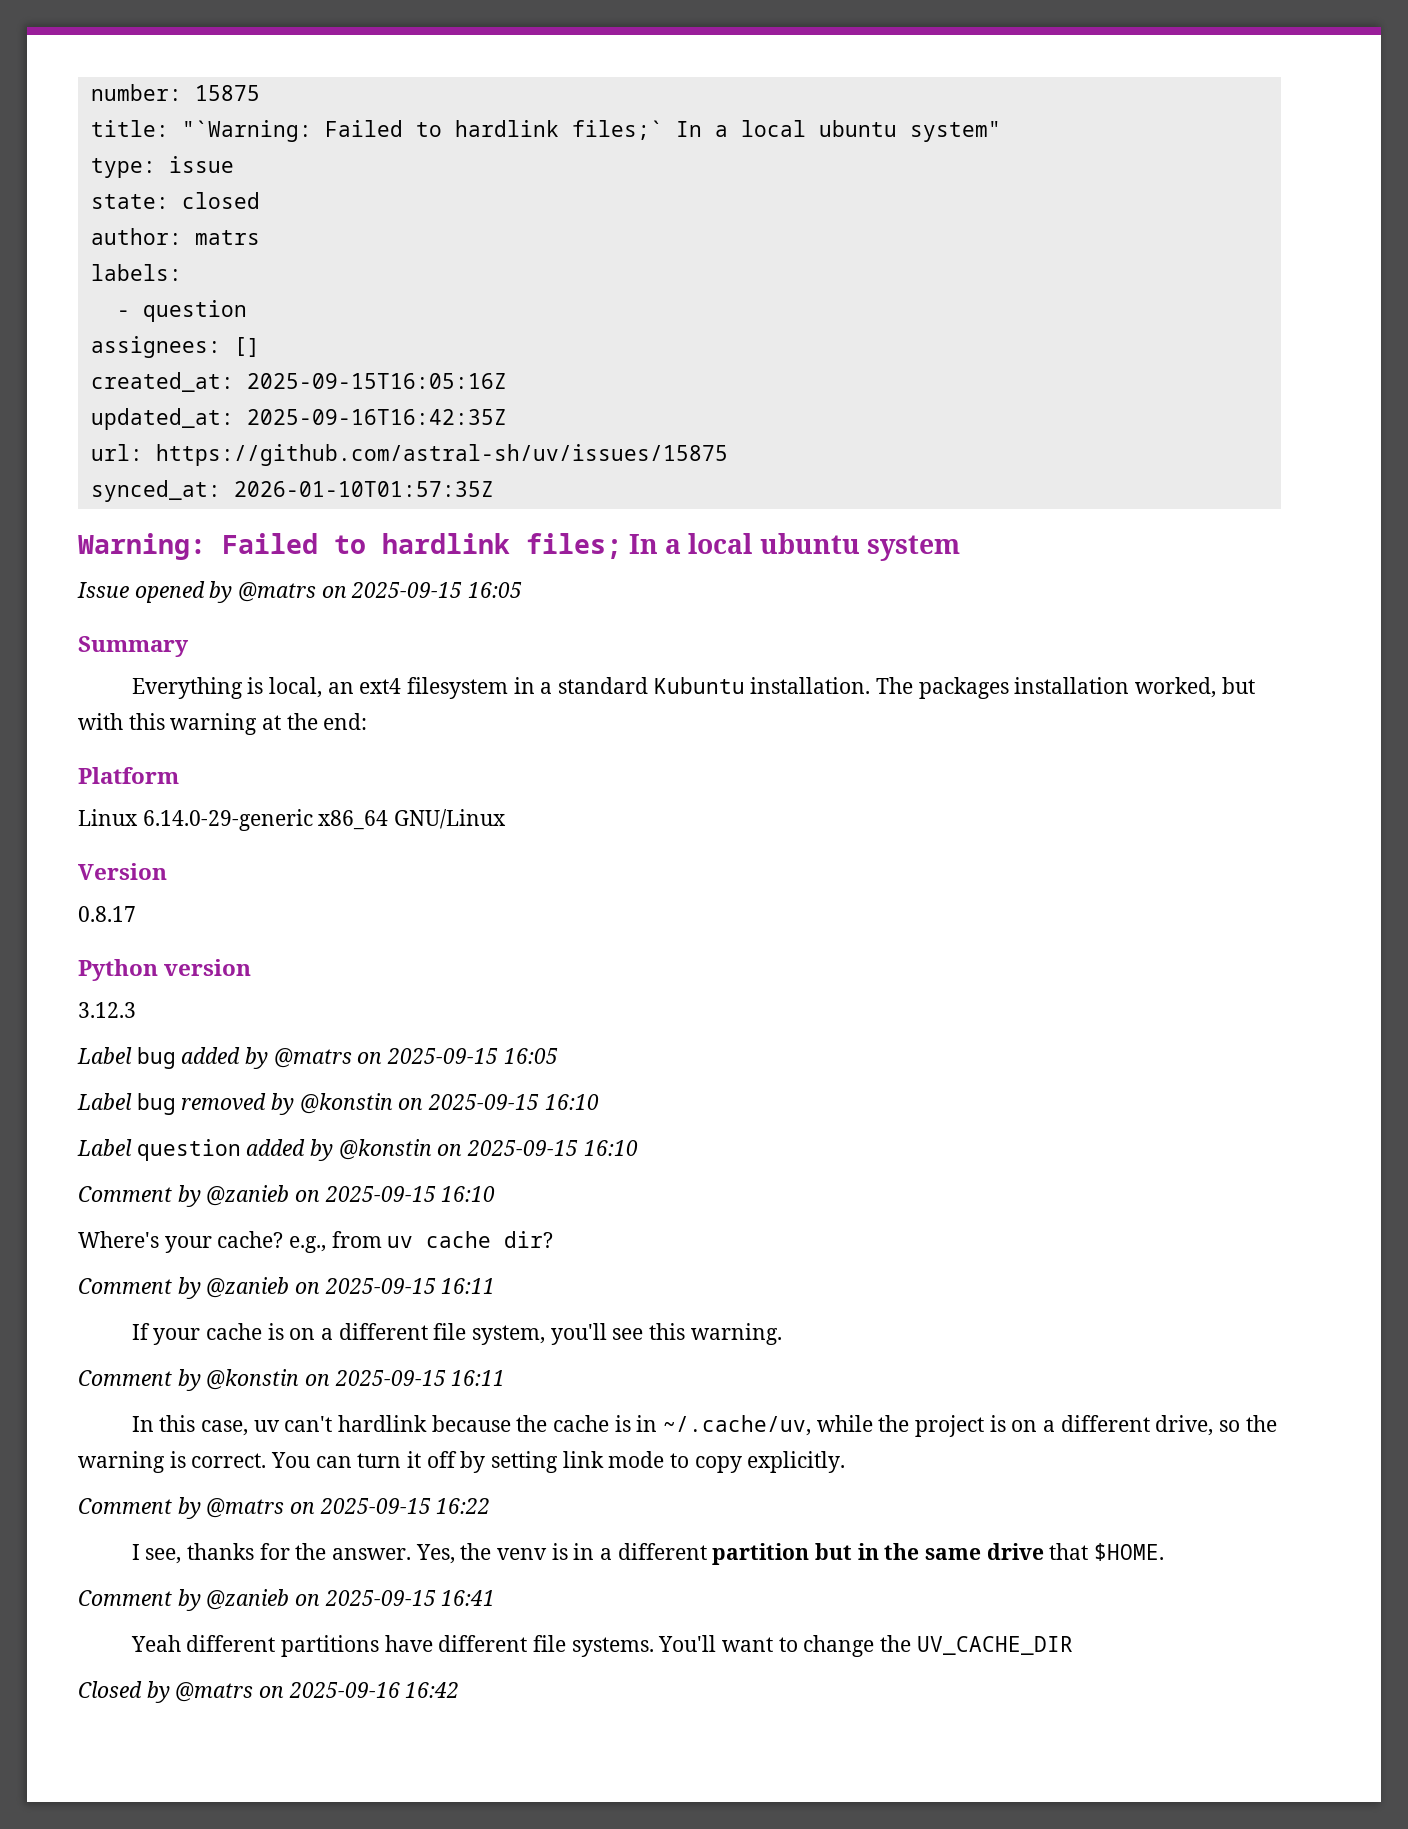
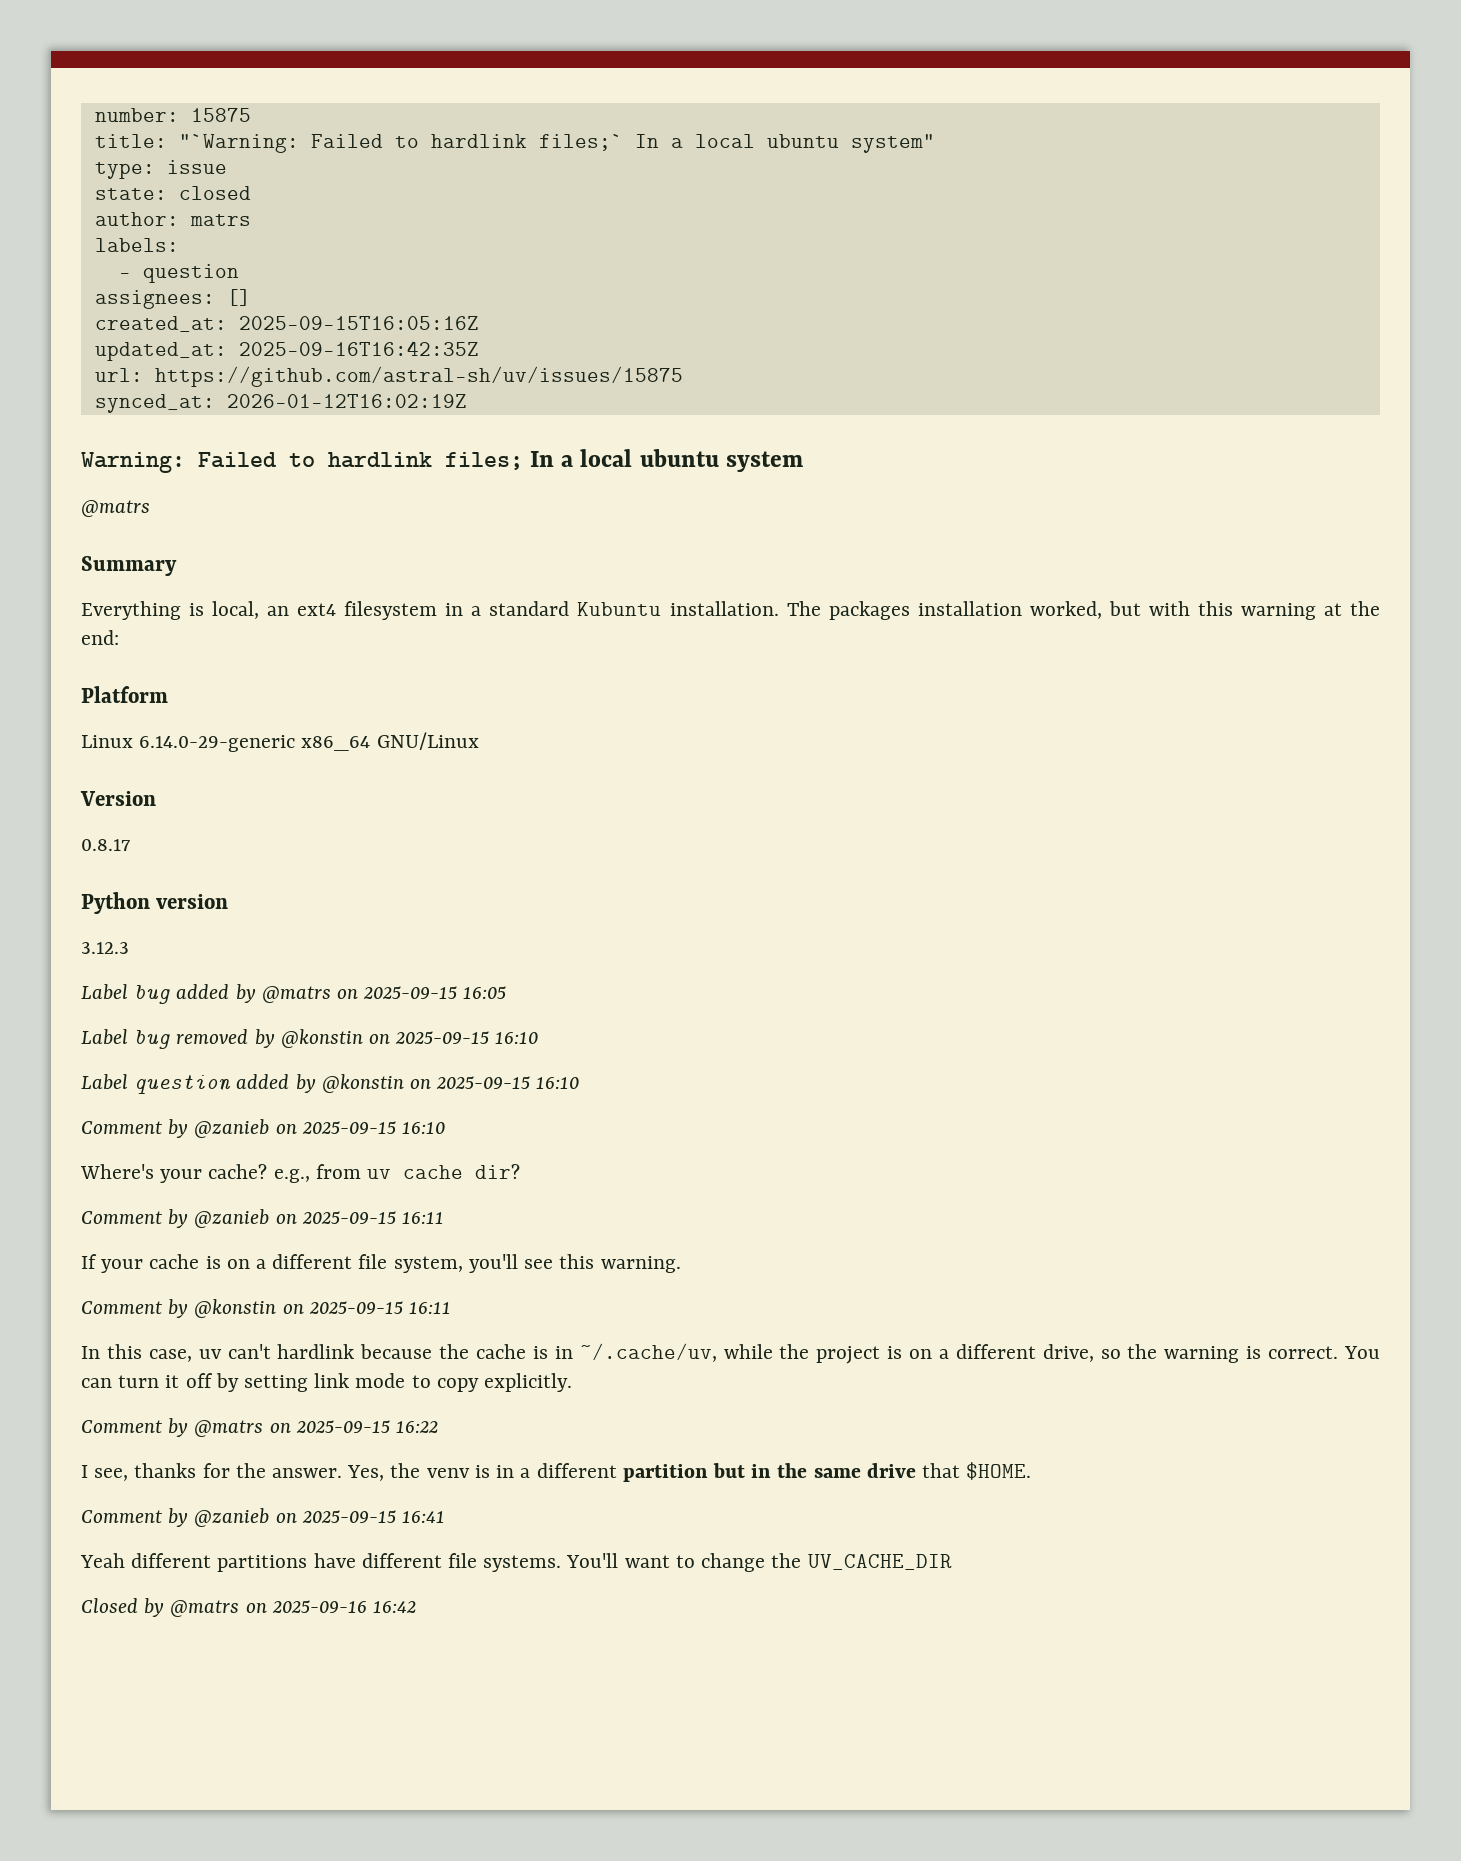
[233,481,494,497] 2026-01-10T01:57:35Z -> [226,394,467,408] 2026-01-12T16:02:19Z
[77,581,523,603] Issue opened by @matrs on 2025-09-15 16:05 -> [81,500,150,517] @matrs

